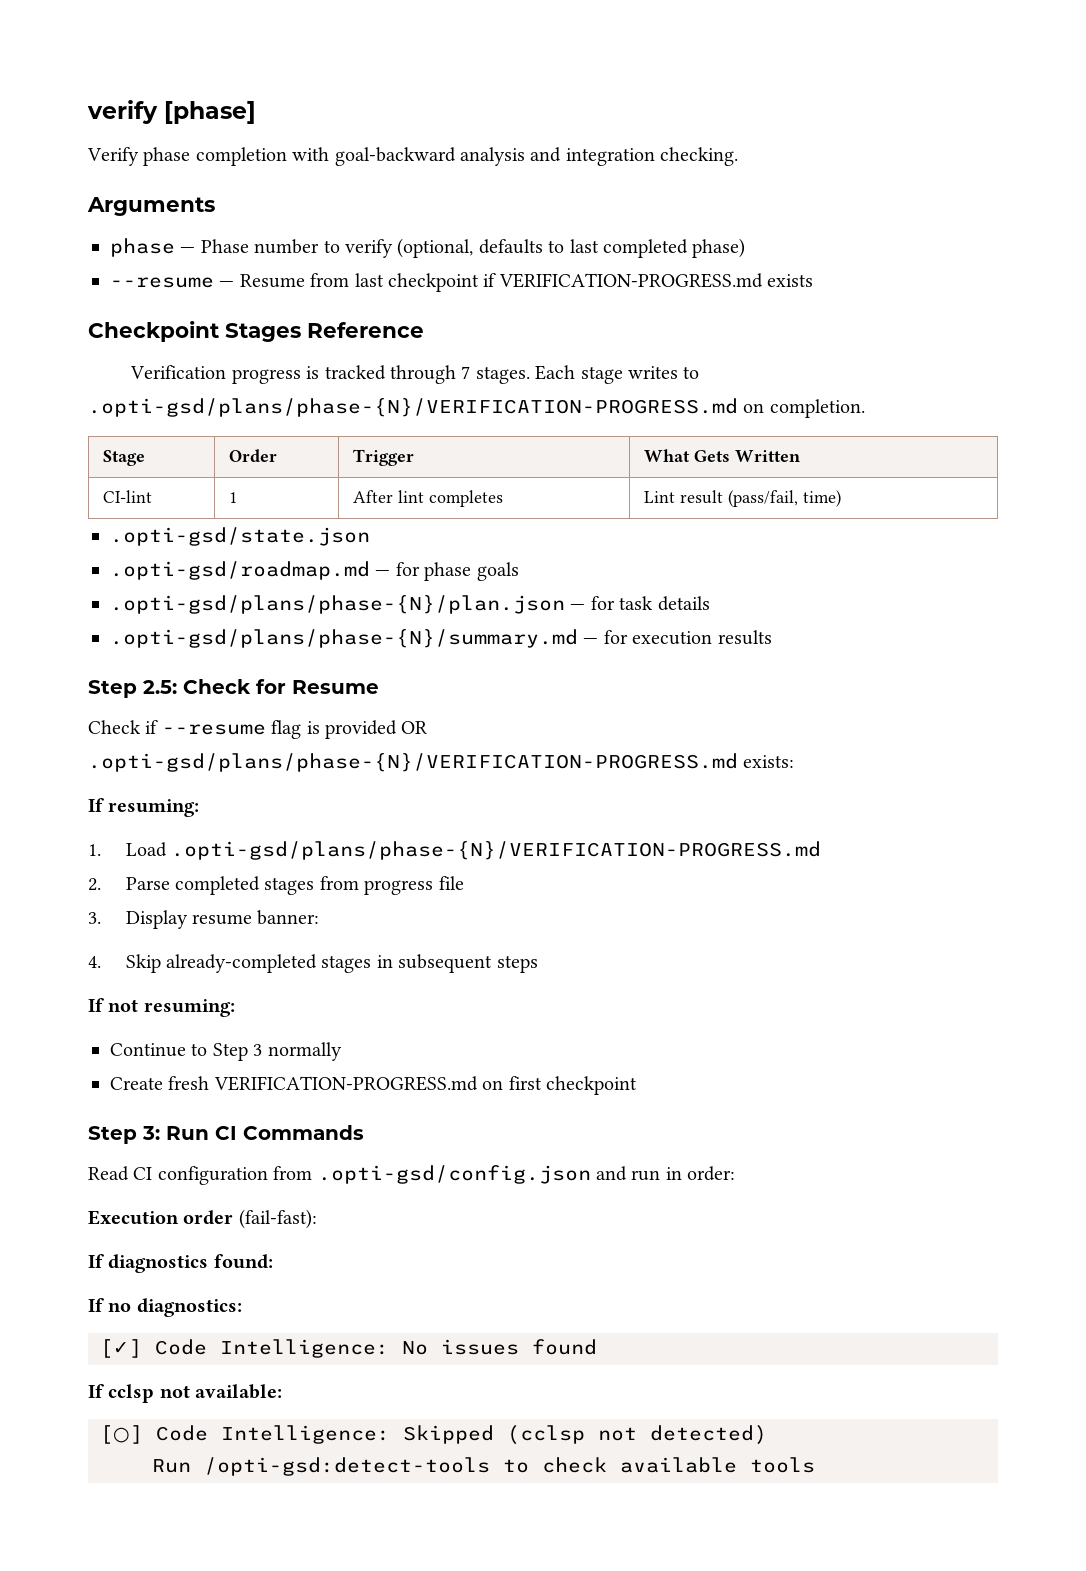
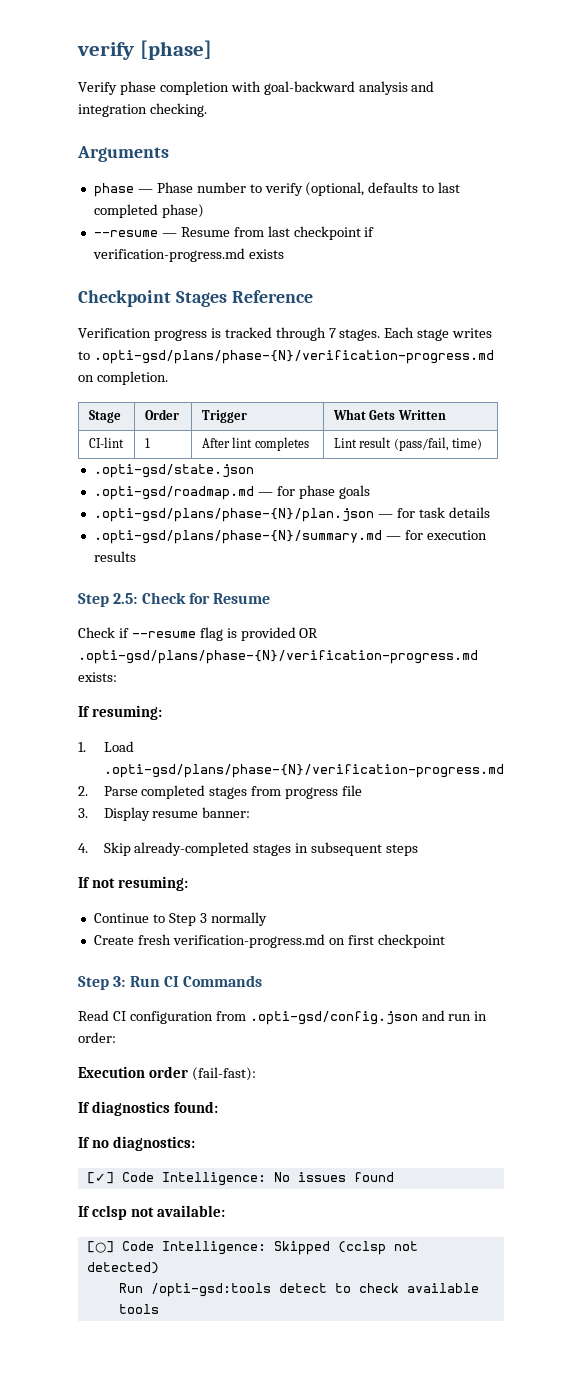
[498,273,763,288] VERIFICATION-PROGRESS.md -> [92,248,245,262] verification-progress.md
[88,398,738,417] .opti-gsd/plans/phase-{N}/VERIFICATION-PROGRESS.md -> [93,350,494,364] .opti-gsd/plans/phase-{N}/verification-progress.md
[88,753,738,772] .opti-gsd/plans/phase-{N}/VERIFICATION-PROGRESS.md -> [78,650,478,664] .opti-gsd/plans/phase-{N}/verification-progress.md
[170,841,821,860] .opti-gsd/plans/phase-{N}/VERIFICATION-PROGRESS.md -> [103,764,504,778] .opti-gsd/plans/phase-{N}/verification-progress.md
[213,1076,478,1091] VERIFICATION-PROGRESS.md -> [172,934,325,948] verification-progress.md
[204,1457,490,1476] /opti-gsd:detect-tools -> [150,1283,327,1297] /opti-gsd:tools detect

